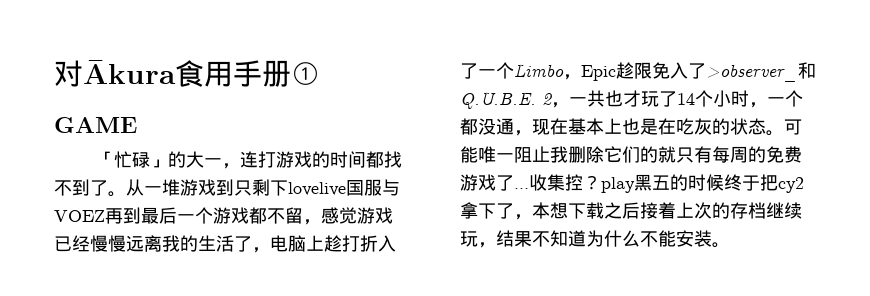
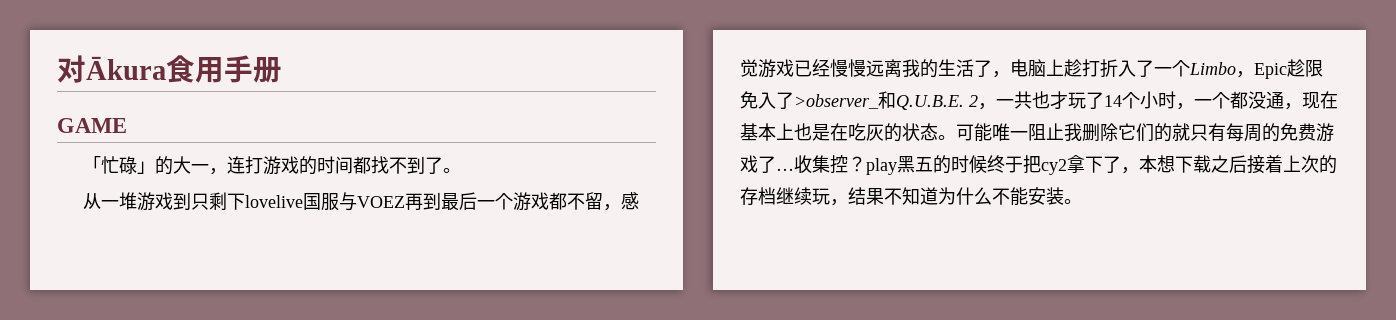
[291,62,320,85] ① -> (282, 70) none
(126, 194) none -> (462, 170) //

